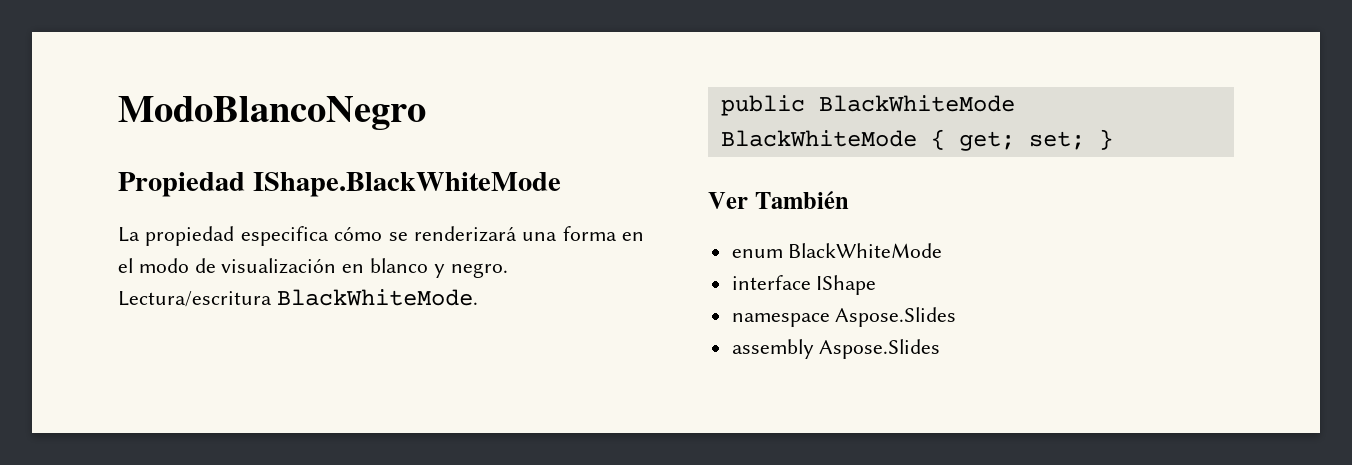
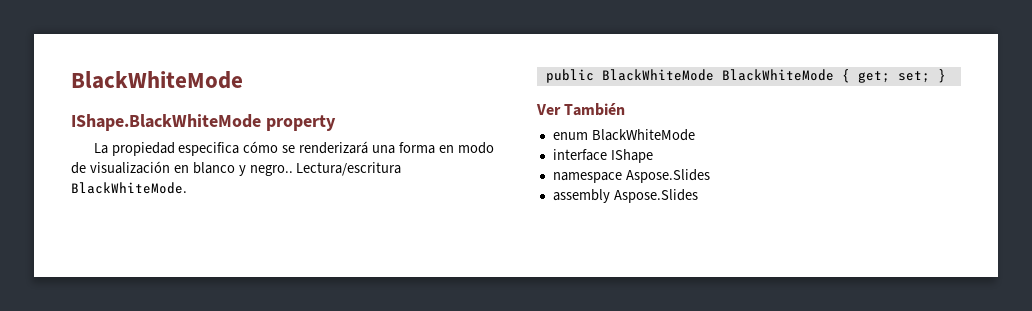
[118,96,426,130] [118,172,245,197] ModoBlancoNegro // Propiedad -> [71,71,243,89] BlackWhiteMode //
(561, 184) none -> [265,115,336,131] property
[118,258,133,273] el -> (454, 149) none
[450,263,508,278] negro. -> [249,165,293,176] negro..

